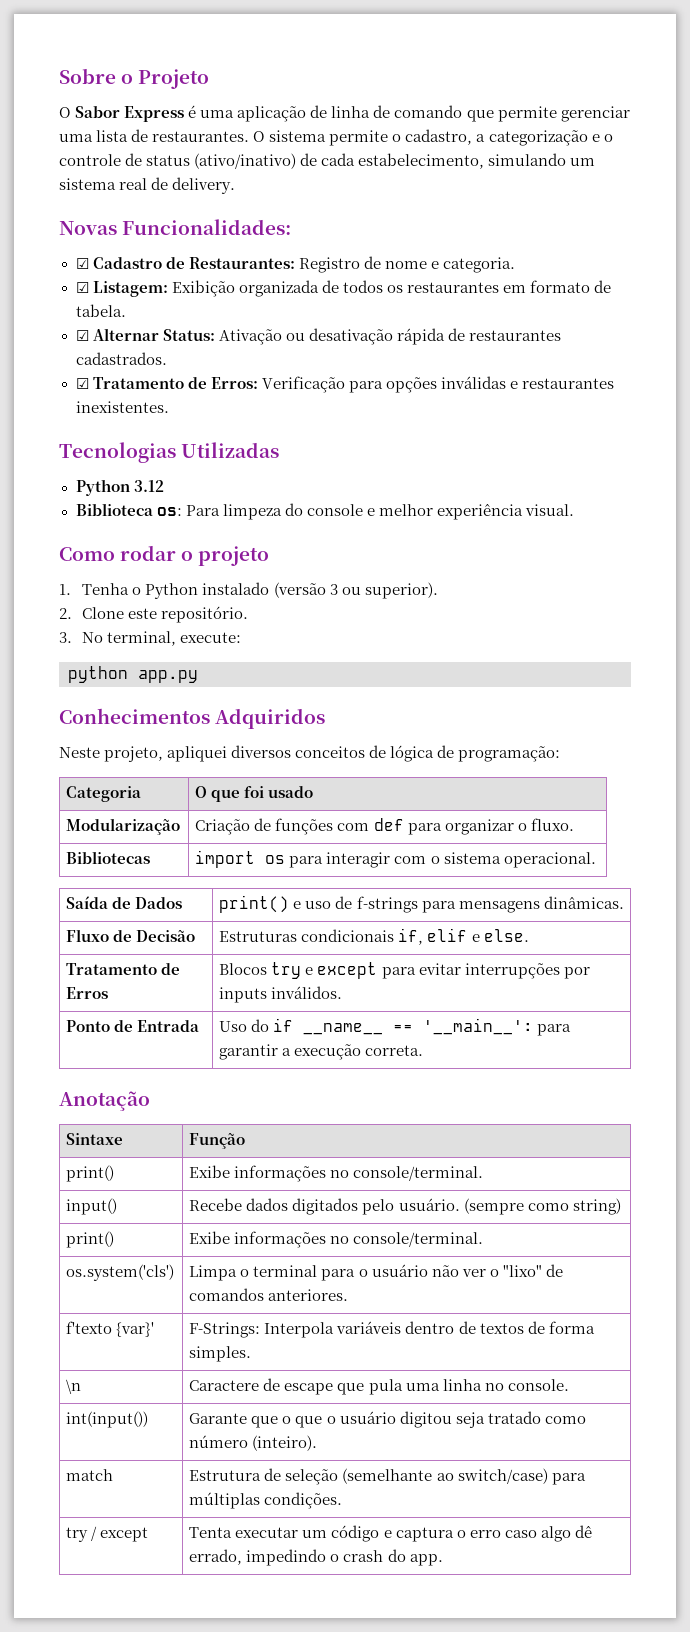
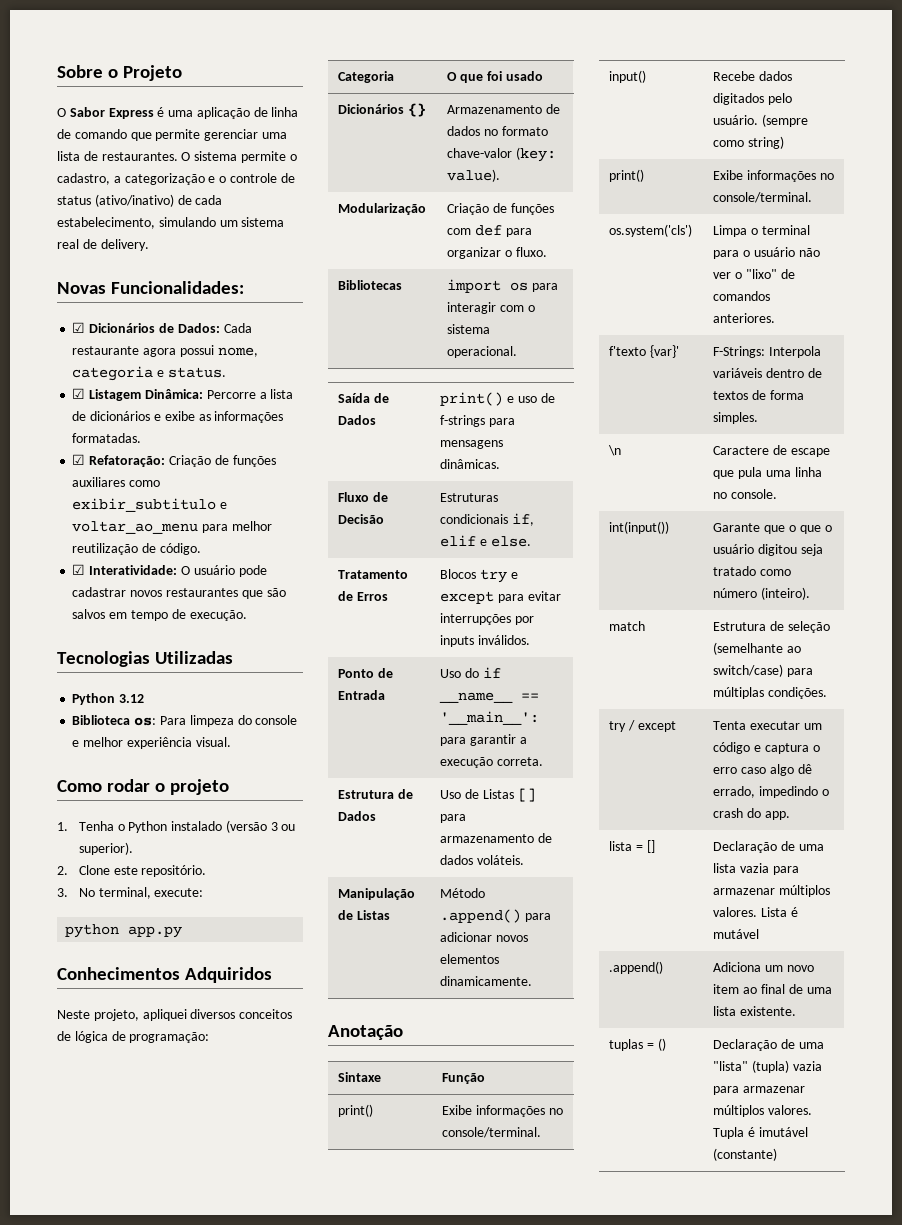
[92,256,515,273] [75,280,611,297] [75,304,126,317] [75,328,561,345] [75,352,167,365] [75,376,614,393] [75,401,169,413] Cadastro de Restaurantes: Registro de nome e categoria. // ☑ Listagem: Exibição organizada de todos os restaurantes em formato de tabela. // ☑ Alternar Status: Ativação ou desativação rápida de restaurantes cadastrados. // ☑ Tratamento de Erros: Verificação para opções inválidas e restaurantes inexistentes. -> [89,323,252,333] [72,345,258,357] [72,366,226,381] [72,388,294,401] [72,411,284,423] [72,433,142,443] [72,454,276,467] [72,477,161,487] [72,498,228,512] [72,521,272,534] [72,543,201,555] [72,564,267,577] [72,587,286,599] [72,609,247,621] Dicionários de Dados: Cada restaurante agora possui nome, categoria e status. // ☑ Listagem Dinâmica: Percorre a lista de dicionários e exibe as informações formatadas. // ☑ Refatoração: Criação de funções auxiliares como exibir_subtitulo e voltar_ao_menu para melhor reutilização de código. // ☑ Interatividade: O usuário pode cadastrar novos restaurantes que são salvos em tempo de execução.
(314, 792) none -> [338,103,427,117] [447,104,561,114] [447,126,548,136] [447,147,557,162] [447,169,501,182] // Dicionários {} | Armazenamento de dados no formato chave-valor (key: value).
(424, 1050) none -> [338,789,414,799] [338,811,377,821] [440,788,536,802] [440,814,467,823] [440,833,553,843] [440,855,525,865] [338,888,416,900] [338,910,391,920] [440,888,486,898] [440,909,552,923] [440,932,529,942] [440,954,500,964] [440,976,533,986] // Estrutura de Dados | Uso de Listas [] para armazenamento de dados voláteis. // Manipulação de Listas | Método .append() para adicionar novos elementos dinamicamente.
(443, 1560) none -> [609,840,655,853] [713,841,824,853] [713,863,799,875] [713,885,831,897] [713,907,798,917] [713,929,760,939] [609,961,664,974] [713,962,814,972] [713,984,832,994] [713,1006,797,1016] [609,1038,666,1051] [713,1039,824,1051] [713,1060,822,1073] [713,1086,806,1095] [713,1105,813,1117] [713,1127,808,1139] [713,1148,778,1161] // lista = [] | Declaração de uma lista vazia para armazenar múltiplos valores. Lista é mutável // .append() | Adiciona um novo item ao final de uma lista existente. // tuplas = () | Declaração de uma "lista" (tupla) vazia para armazenar múltiplos valores. Tupla é imutável (constante)

